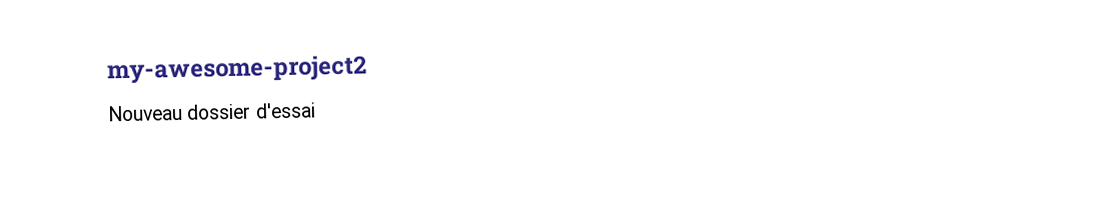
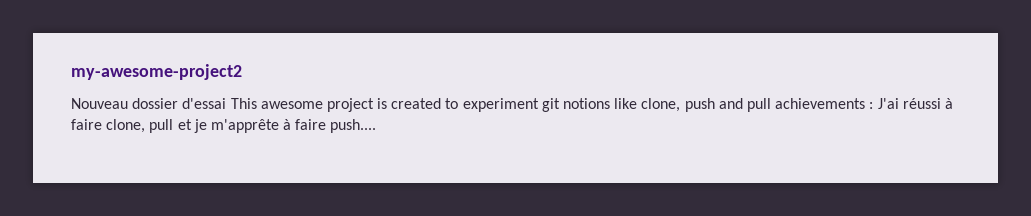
(316, 110) none -> [230,98,953,112] [71,119,377,133] This awesome project is created to experiment git notions like clone, push and pull achievements : J'ai réussi à faire clone, pull et je m'apprête à faire push....

